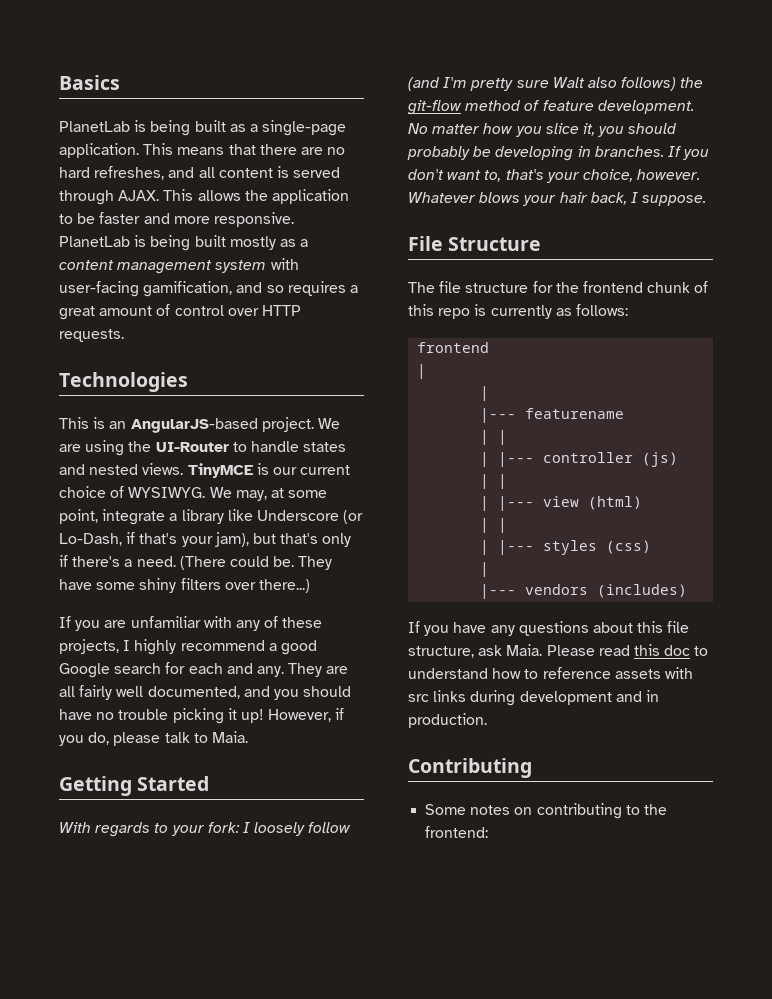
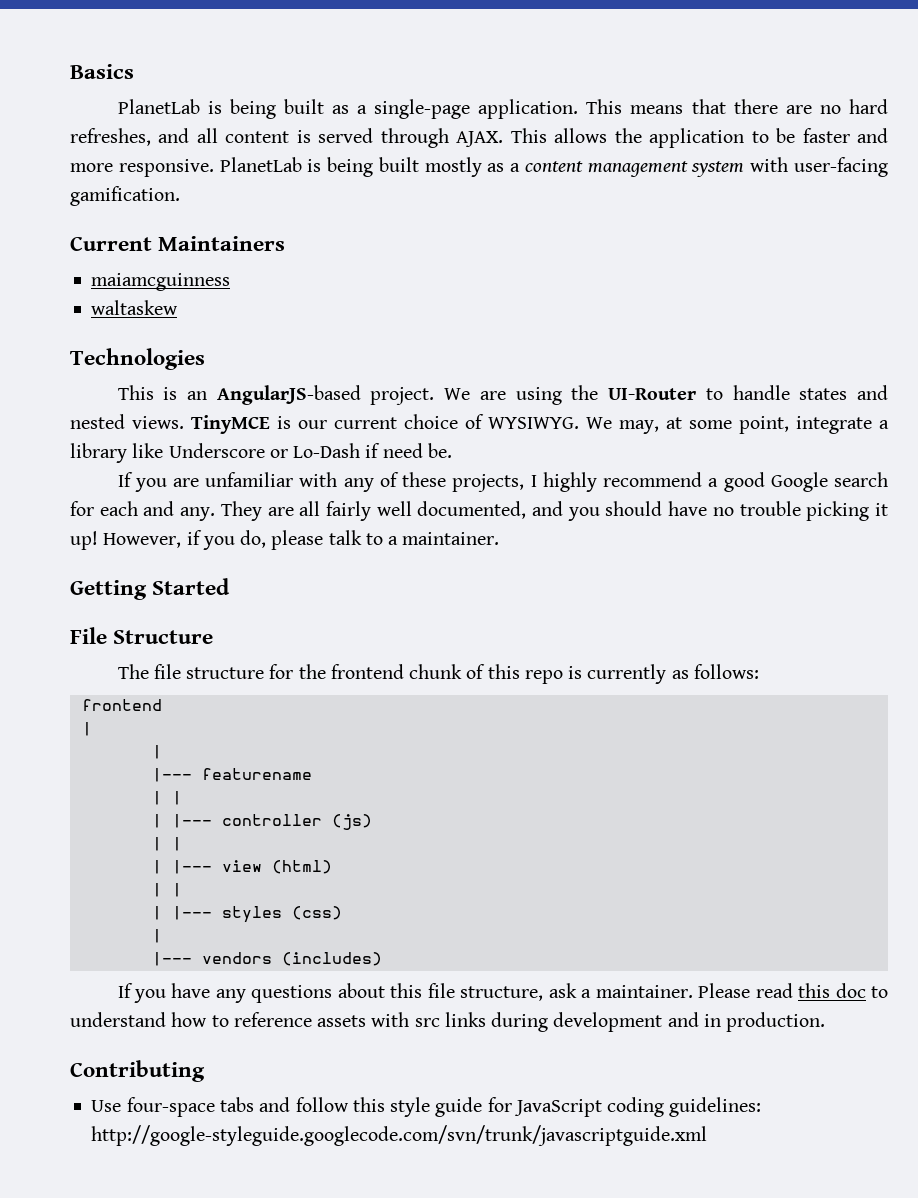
[143,281,358,297] [59,304,301,320] [59,329,124,342] gamification, and so requires a great amount of control over HTTP requests. -> [70,186,180,206] [70,236,286,251] [91,273,231,291] [91,300,179,315] gamification. // Current Maintainers // maiamcguinness // waltaskew
[343,510,364,524] [59,532,352,547] [59,555,333,570] [59,578,310,593] (or Lo-Dash, if that's your jam), but that's only if there's a need. (There could be. They have some shiny filters over there...) -> [269,443,452,458] or Lo-Dash if need be.
[211,731,248,743] Maia. -> [388,532,500,545] a maintainer.
[59,822,352,837] [408,77,704,91] [407,100,694,115] [408,123,678,137] [407,146,710,161] [408,169,701,183] [408,192,707,206] // With regards to your fork: I loosely follow (and I'm pretty sure Walt also follows) the git-flow method of feature development. No matter how you slice it, you should probably be developing in branches. If you don't want to, that's your choice, however. Whatever blows your hair back, I suppose. -> (231, 586) none
[506,644,543,656] Maia. -> [581,985,693,998] a maintainer.
[425,803,667,819] [425,826,489,838] Some notes on contributing to the frontend: -> [91,1097,762,1117] [91,1125,708,1146] Use four-space tabs and follow this style guide for JavaScript coding guidelines: http://google-styleguide.googlecode.com/svn/trunk/javascriptguide.xml

